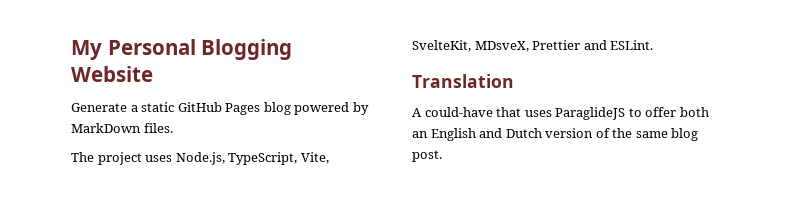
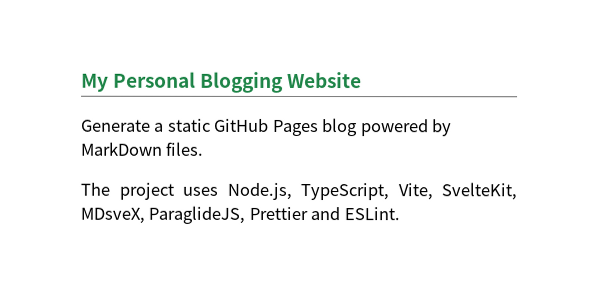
(529, 46) none -> [148,205,246,224] ParaglideJS,
[412,74,514,88] [412,107,709,120] [412,128,699,141] [412,150,442,162] // Translation // A could-have that uses ParaglideJS to offer both an English and Dutch version of the same blog post. -> (400, 214) none

